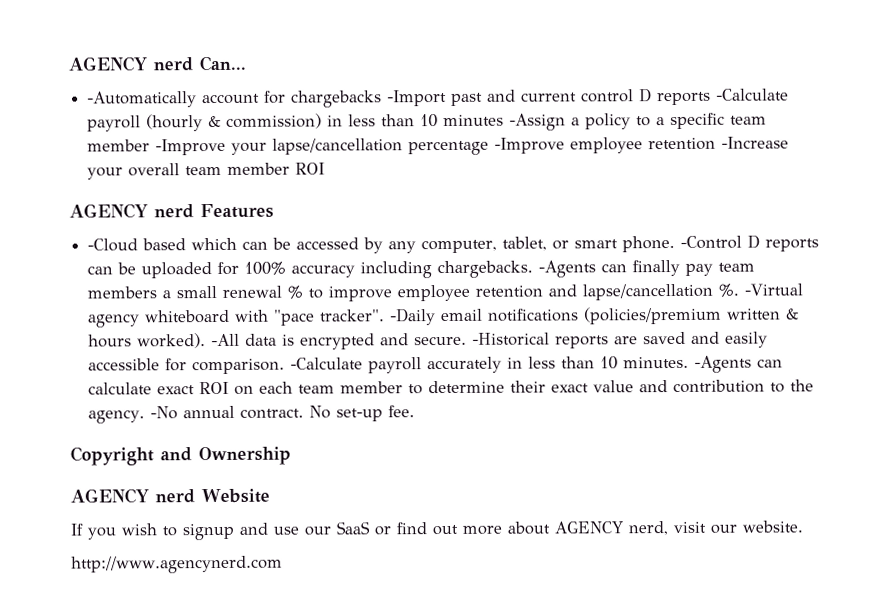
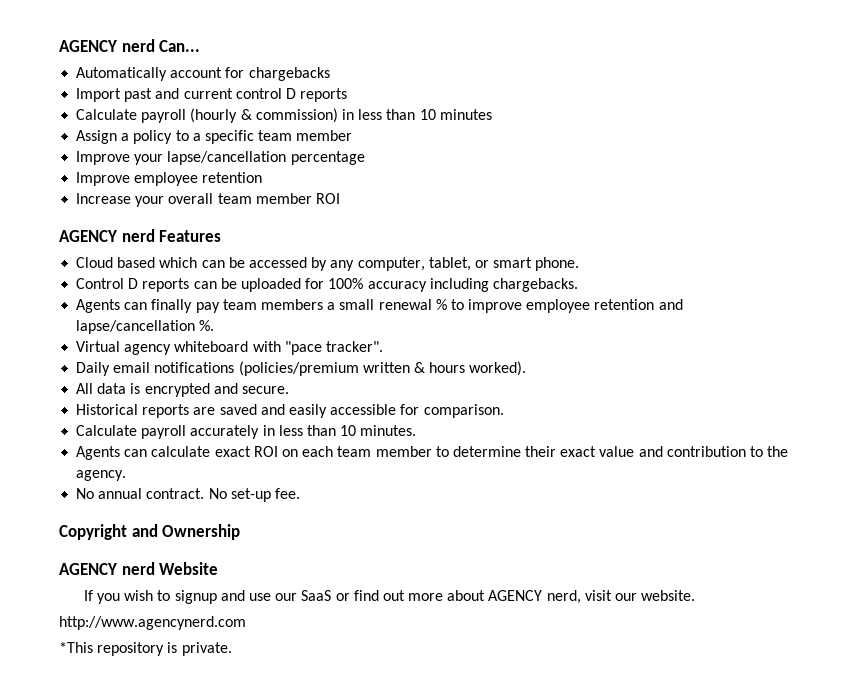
[87,91,198,108] -Automatically -> [76,67,168,81] Automatically
[387,89,448,107] -Import -> [76,88,122,102] // Import
[716,88,790,101] -Calculate -> [76,109,138,120] // Calculate
[509,113,567,131] -Assign -> [76,130,118,144] // Assign
[155,138,227,156] -Improve -> [76,151,131,165] // Improve
[494,136,790,154] -Improve employee retention -Increase -> [76,172,263,186] [76,193,132,204] // Improve employee retention // Increase
[87,238,139,252] -Cloud -> [76,257,114,268] Cloud
[680,235,743,249] -Control -> [76,278,125,289] // Control
[538,260,597,278] -Agents -> [76,299,121,313] // Agents
[744,283,804,296] -Virtual -> [76,341,121,352] // Virtual
[390,308,437,326] -Daily -> [76,362,111,376] // Daily
[211,333,241,347] -All -> [76,383,94,394] // All
[472,332,551,346] -Historical -> [76,404,139,415] // Historical
[290,357,364,370] -Calculate -> [76,425,138,436] // Calculate
[694,355,753,373] -Agents -> [76,446,121,460] // Agents
[150,406,179,420] -No -> [76,488,95,499] // No
(283, 564) none -> [59,642,232,656] // *This repository is private.

